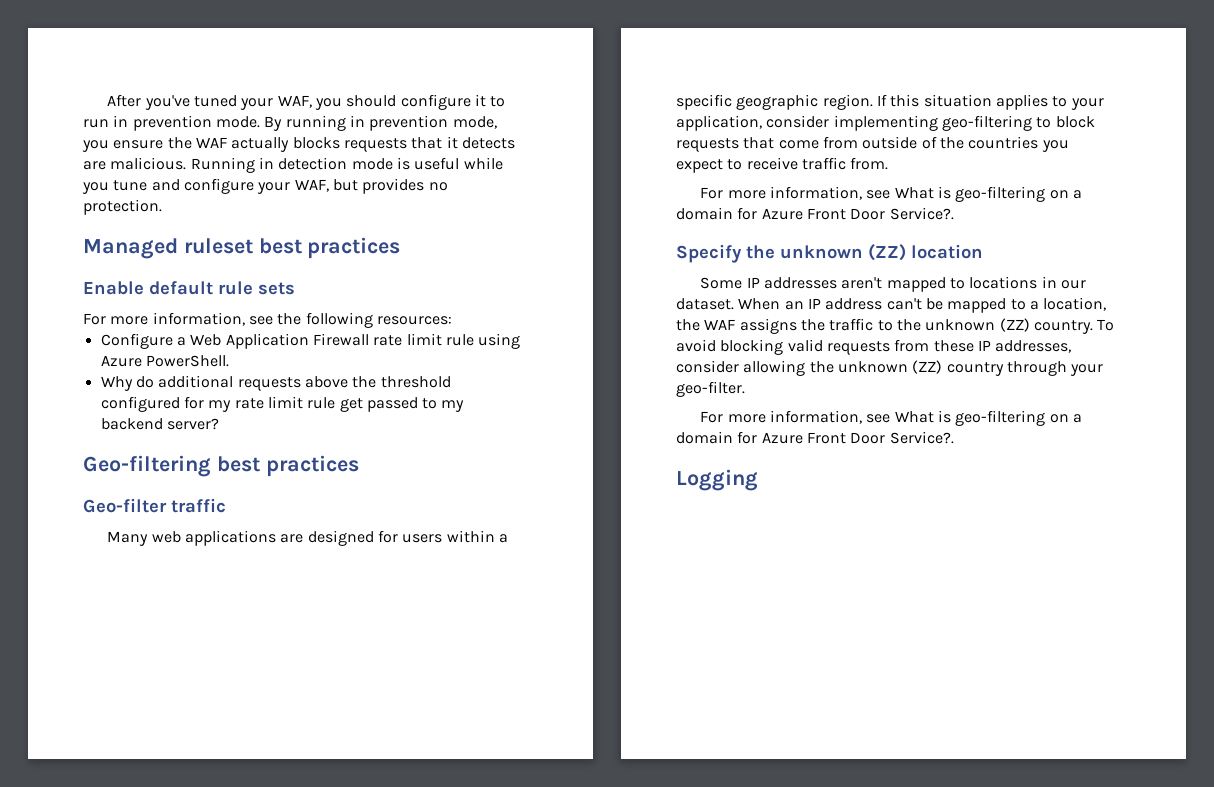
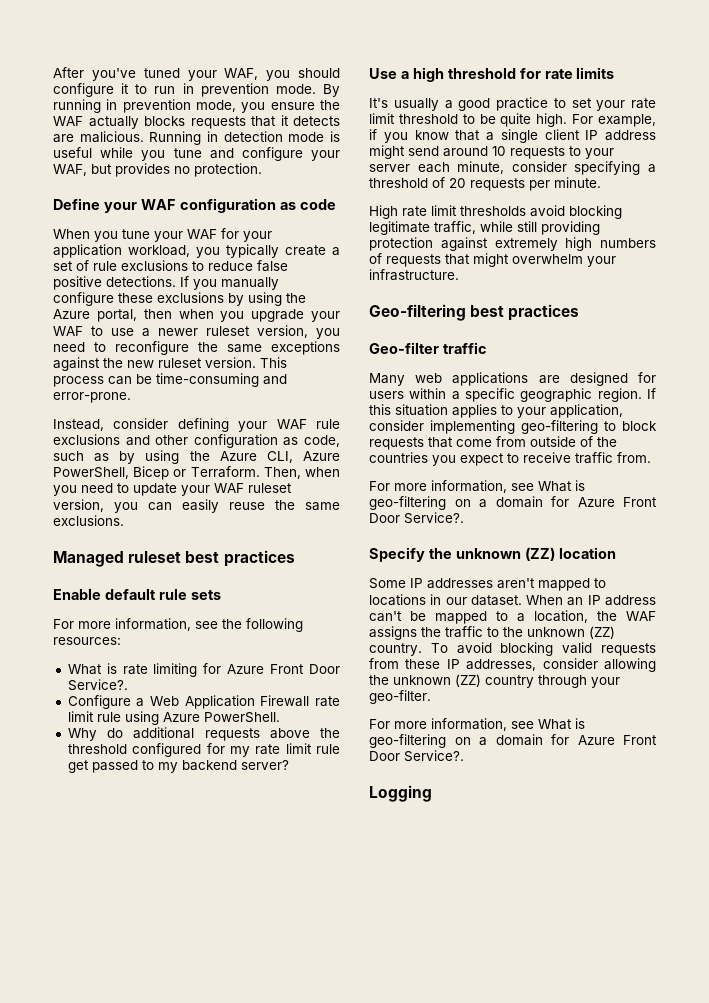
(162, 207) none -> [53,198,336,213] [53,228,272,242] [53,244,340,258] [53,260,288,272] [53,276,279,290] [53,292,306,306] [53,309,340,322] [53,325,340,339] [53,341,340,355] [53,357,287,371] [53,373,287,387] [53,392,131,403] [53,418,340,432] [53,434,340,448] [53,450,340,464] [53,466,340,480] [53,483,292,496] [53,499,340,513] [53,515,124,526] // Define your WAF configuration as code // When you tune your WAF for your application workload, you typically create a set of rule exclusions to reduce false positive detections. If you manually configure these exclusions by using the Azure portal, then when you upgrade your WAF to use a newer ruleset version, you need to reconfigure the same exceptions against the new ruleset version. This process can be time-consuming and error-prone. // Instead, consider defining your WAF rule exclusions and other configuration as code, such as by using the Azure CLI, Azure PowerShell, Bicep or Terraform. Then, when you need to update your WAF ruleset version, you can easily reuse the same exclusions.
(452, 320) none -> [67,663,340,677] [67,679,128,691] // What is rate limiting for Azure Front Door Service?.
(219, 424) none -> [369,67,615,82] [369,97,656,111] [369,113,656,127] [369,129,656,143] [369,145,614,159] [369,161,656,175] [369,177,601,191] [369,205,622,219] [369,221,600,235] [369,237,656,251] [369,253,616,267] [369,269,459,281] // Use a high threshold for rate limits // It's usually a good practice to set your rate limit threshold to be quite high. For example, if you know that a single client IP address might send around 10 requests to your server each minute, consider specifying a threshold of 20 requests per minute. // High rate limit thresholds avoid blocking legitimate traffic, while still providing protection against extremely high numbers of requests that might overwhelm your infrastructure.

